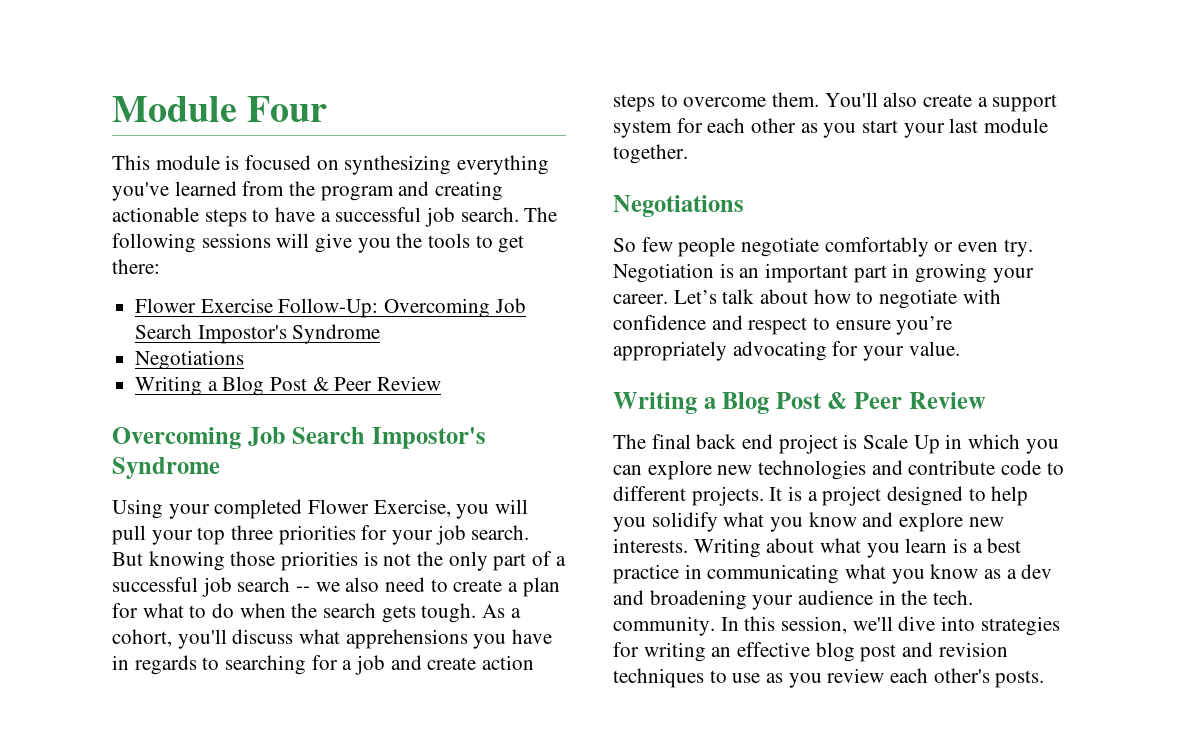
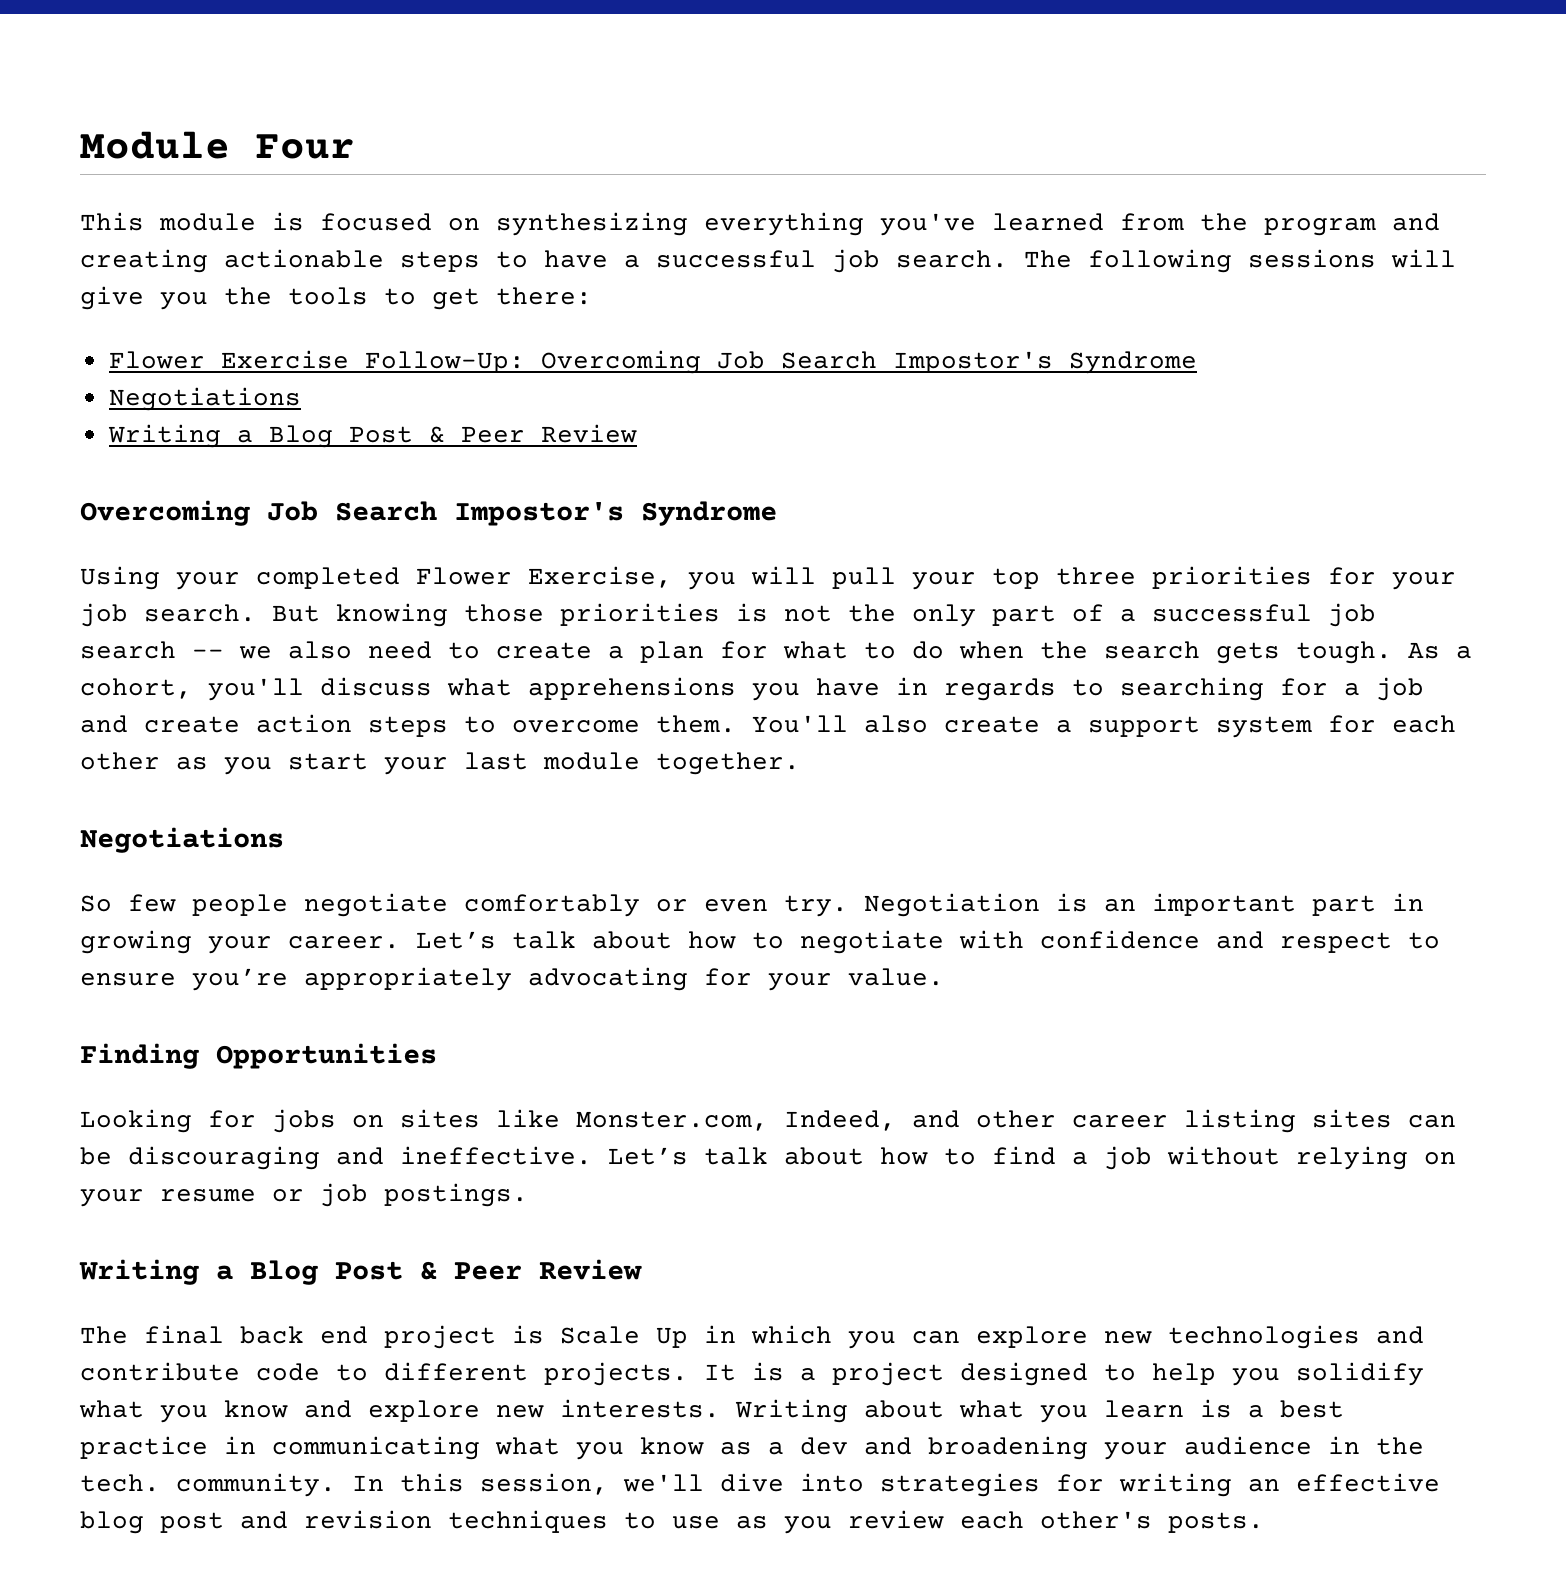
(960, 348) none -> [80,1043,437,1069] [80,1109,1456,1133] [80,1146,1456,1170] [80,1183,528,1207] // Finding Opportunities // Looking for jobs on sites like Monster.com, Indeed, and other career listing sites can be discouraging and ineffective. Let’s talk about how to find a job without relying on your resume or job postings.

